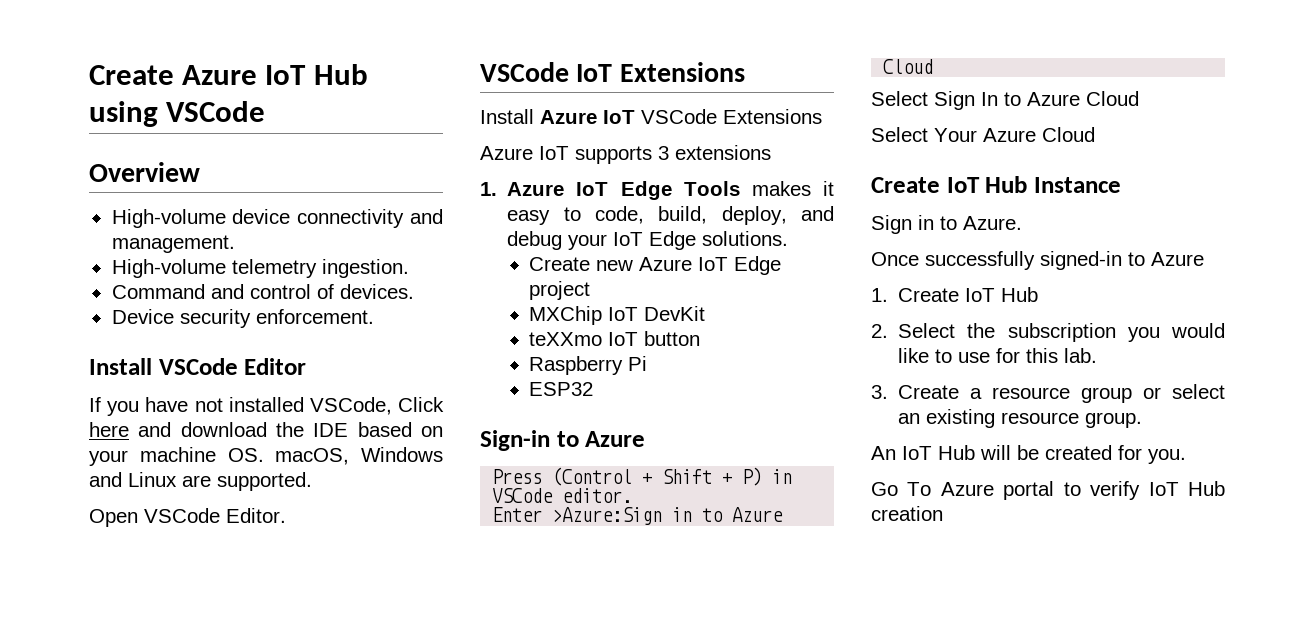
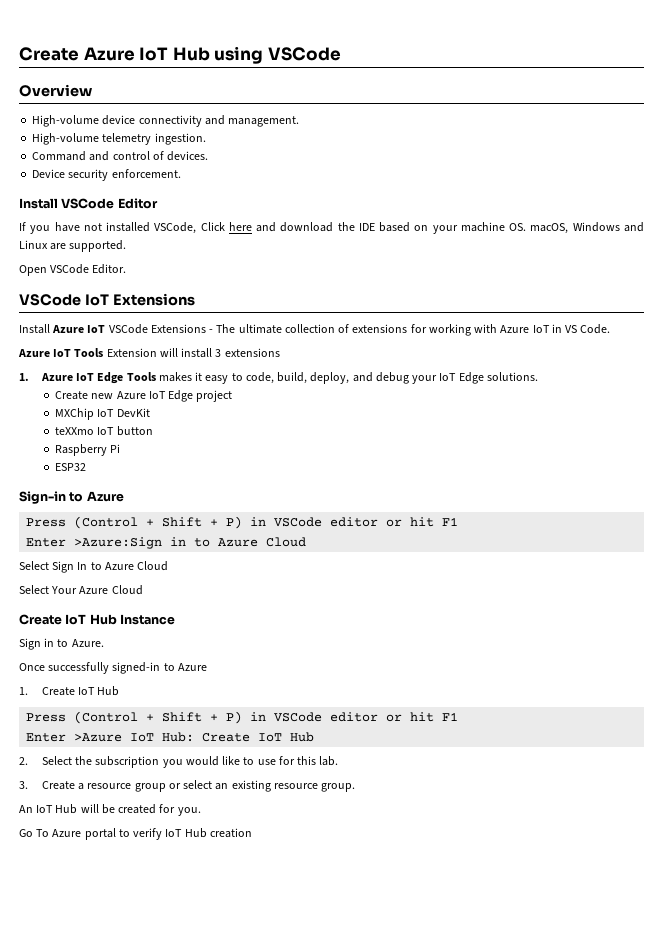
[480,146,652,164] // Azure IoT supports -> [209,324,611,336] [18,348,213,358] - The ultimate collection of extensions for working with Azure IoT in VS Code. // Azure IoT Tools Extension will install
[562,488,633,503] editor. -> [330,517,459,527] editor or hit F1
(1039, 294) none -> [26,711,459,724] [26,732,315,742] // Press (Control + Shift + P) in VSCode editor or hit F1 // Enter >Azure IoT Hub: Create IoT Hub

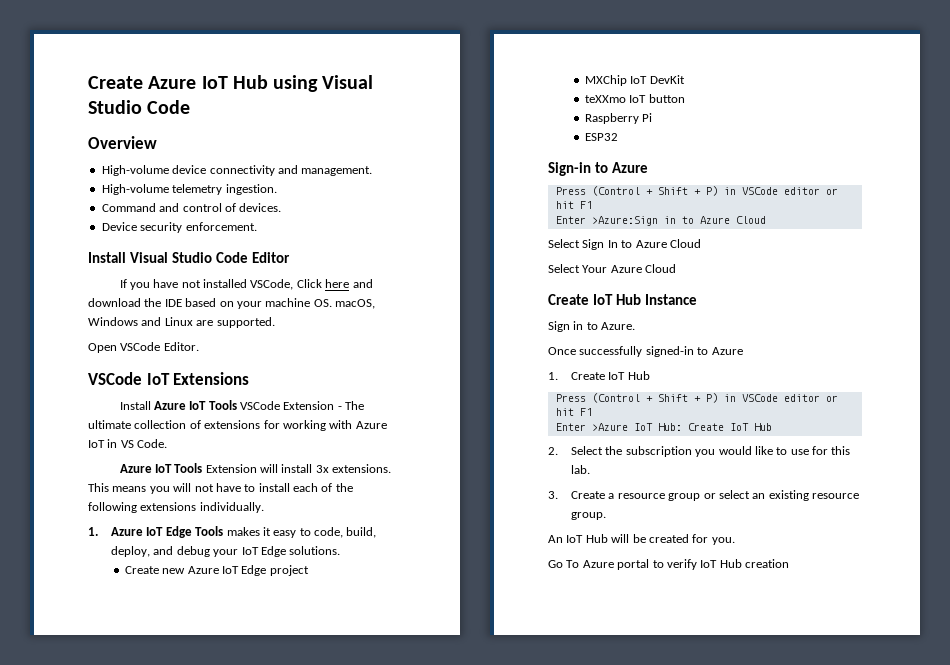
[267,47,341,61] VSCode -> [322,75,374,89] [88,100,191,114] Visual Studio Code
[61,198,115,209] VSCode -> [129,252,248,263] Visual Studio Code
[108,324,206,334] VSCode Extensions -> [208,400,335,410] Tools VSCode Extension
[215,348,280,357] 3 extensions -> [315,464,392,473] [88,483,353,494] [88,502,264,513] 3x extensions. This means you will not have to install each of the following extensions individually.

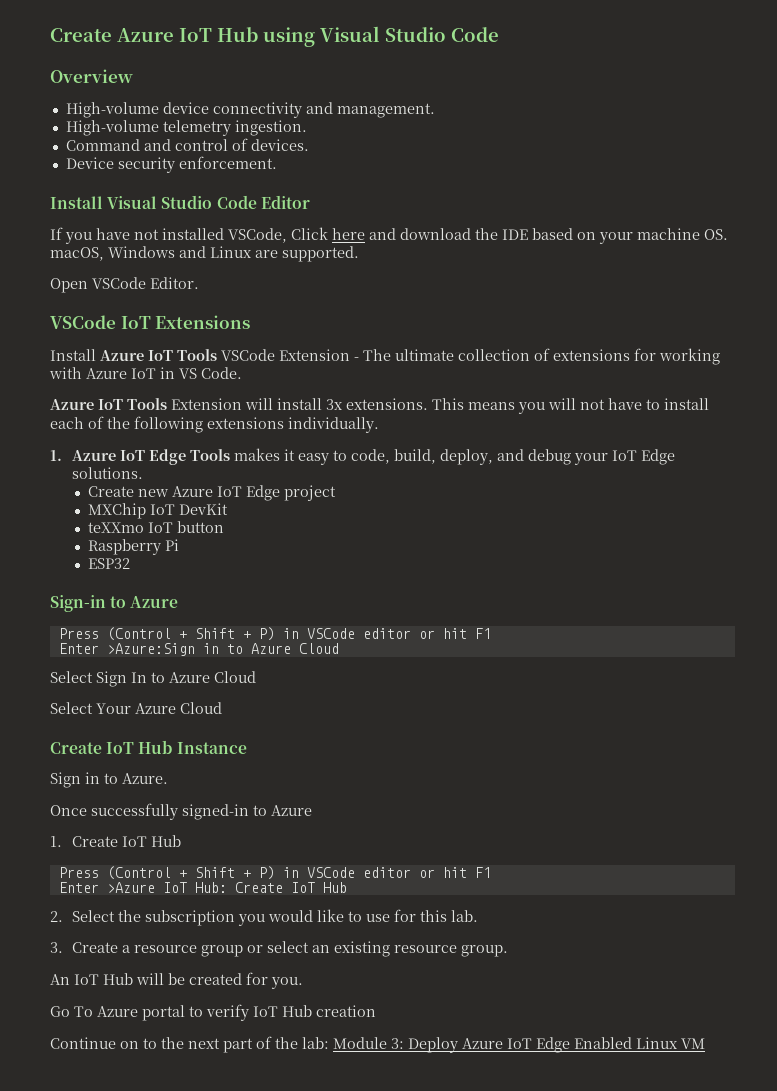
(789, 563) none -> [50,1036,705,1053] // Continue on to the next part of the lab: Module 3: Deploy Azure IoT Edge Enabled Linux VM

